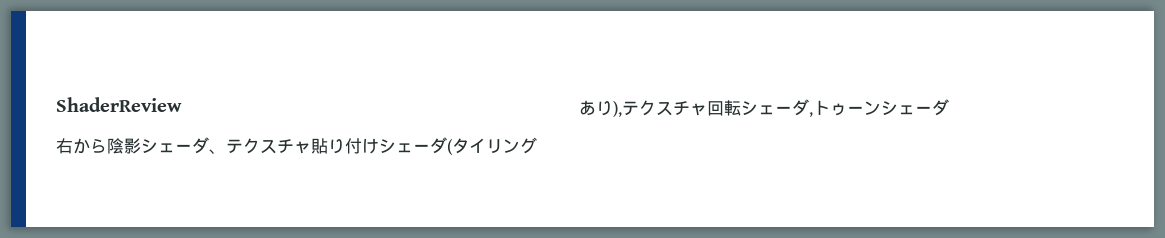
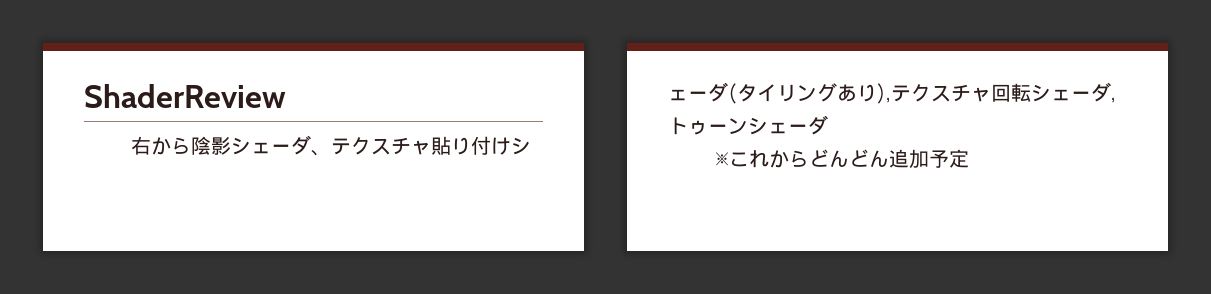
(949, 107) none -> [714,149,969,169] // ※これからどんどん追加予定

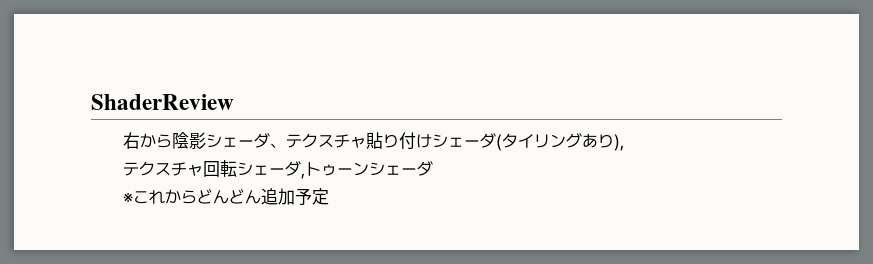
(891, 93) none -> (624, 142) //

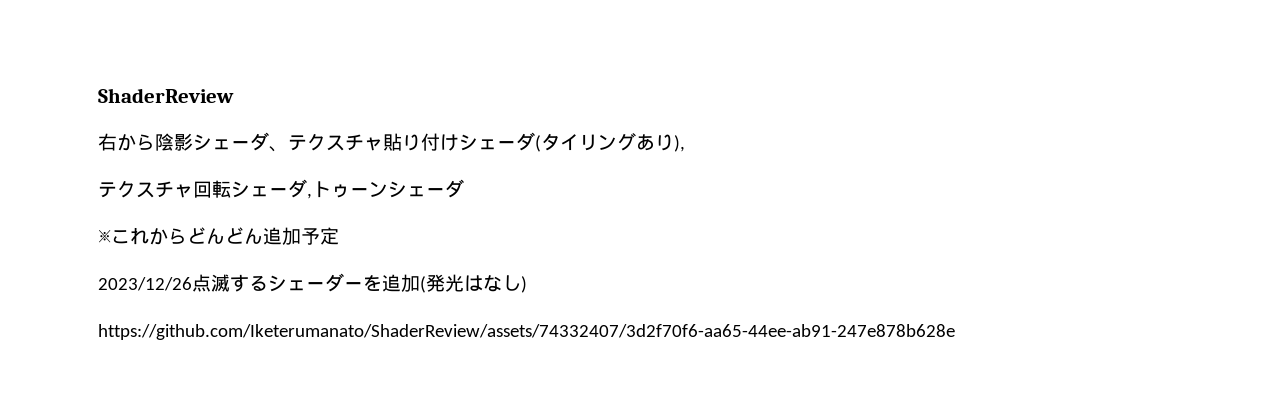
(329, 196) none -> [98,273,527,293] [98,324,955,340] // 2023/12/26点滅するシェーダーを追加(発光はなし) // https://github.com/Iketerumanato/ShaderReview/assets/74332407/3d2f70f6-aa65-44ee-ab91-247e878b628e

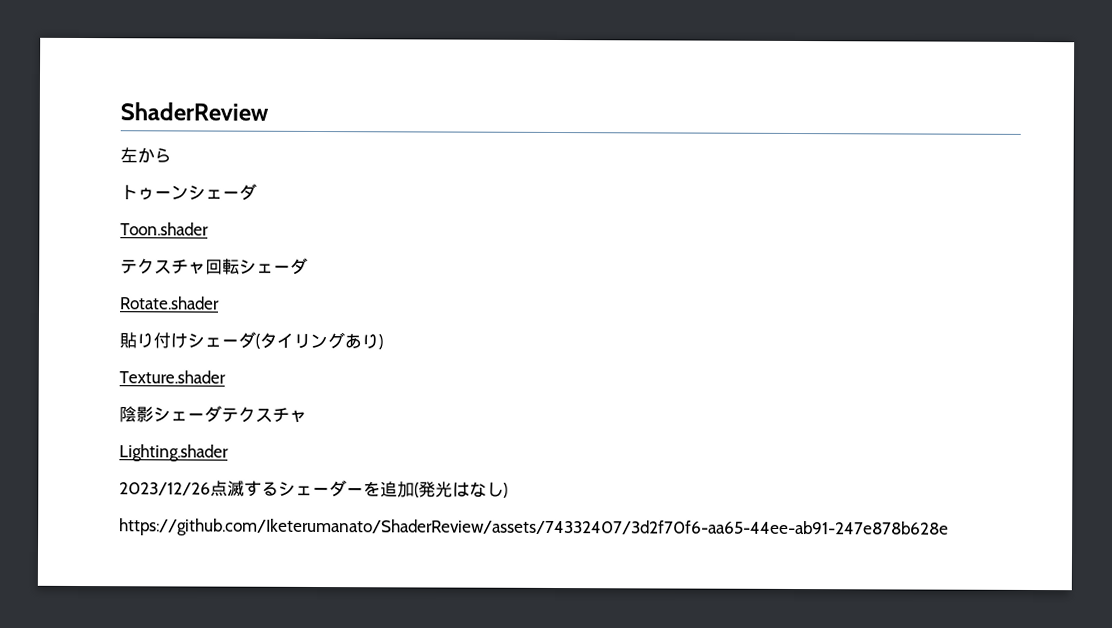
[98,132,383,152] 右から陰影シェーダ、テクスチャ -> [120,147,172,164] [120,183,257,201] [120,222,209,236] [120,257,308,275] [120,296,220,310] 左から // トゥーンシェーダ // Toon.shader // テクスチャ回転シェーダ // Rotate.shader //
[674,135,685,152] [98,179,464,199] [98,227,339,245] ), // テクスチャ回転シェーダ,トゥーンシェーダ // ※これからどんどん追加予定 -> [378,334,383,350] [119,370,226,384] [119,405,307,423] [119,444,229,462] ) // Texture.shader // 陰影シェーダテクスチャ // Lighting.shader

